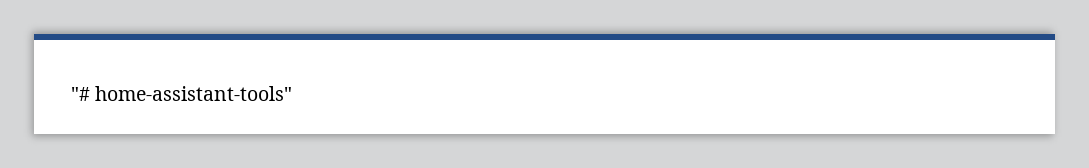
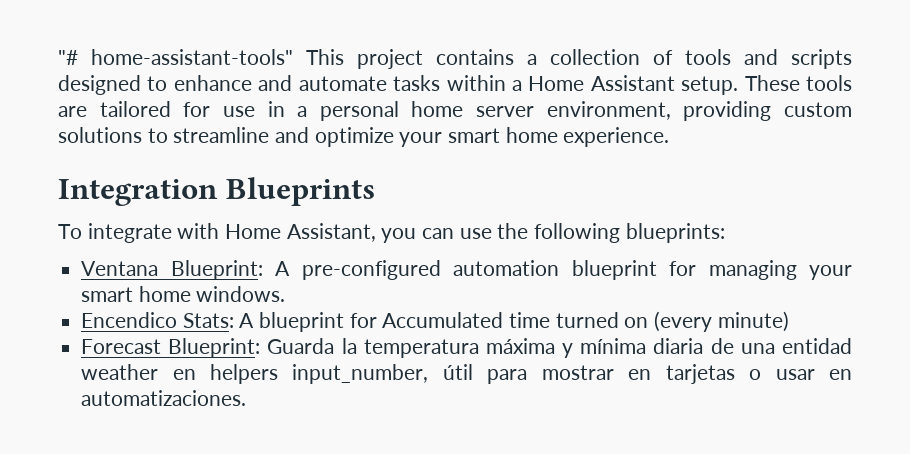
(293, 93) none -> [306,49,852,69] [58,75,852,95] [58,101,852,121] [58,127,670,147] [58,177,375,206] [58,223,725,243] [81,260,852,280] [81,286,286,302] [81,311,789,332] [81,338,852,358] [81,364,853,384] [81,390,247,406] This project contains a collection of tools and scripts designed to enhance and automate tasks within a Home Assistant setup. These tools are tailored for use in a personal home server environment, providing custom solutions to streamline and optimize your smart home experience. // Integration Blueprints // To integrate with Home Assistant, you can use the following blueprints: // Ventana Blueprint: A pre-configured automation blueprint for managing your smart home windows. // Encendico Stats: A blueprint for Accumulated time turned on (every minute) // Forecast Blueprint: Guarda la temperatura máxima y mínima diaria de una entidad weather en helpers input_number, útil para mostrar en tarjetas o usar en automatizaciones.

